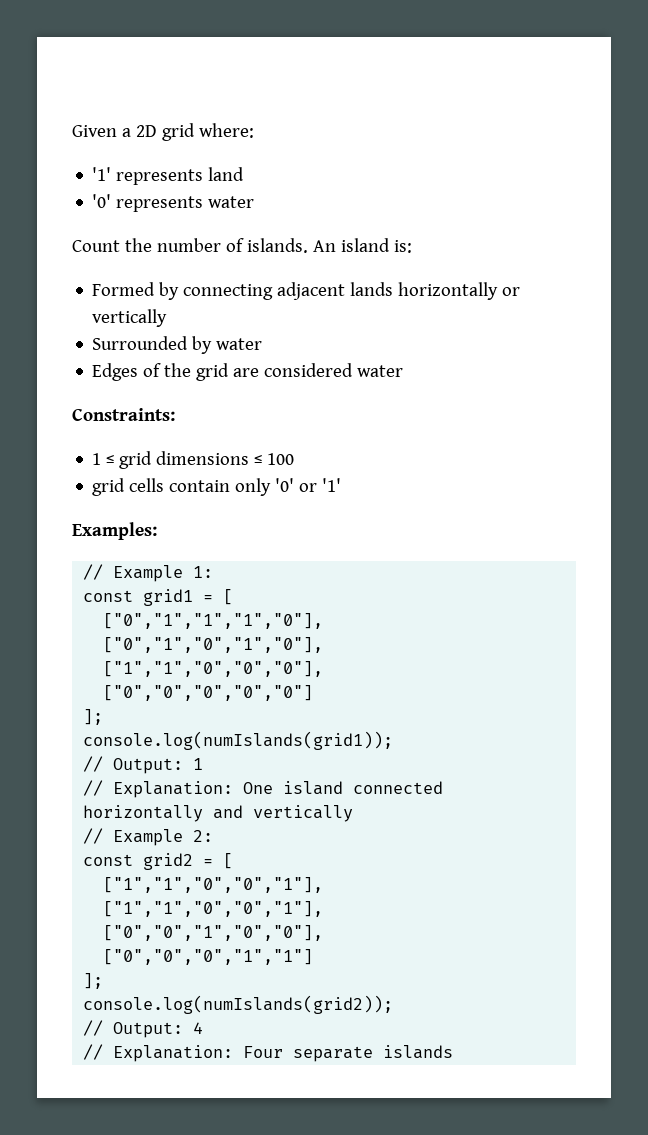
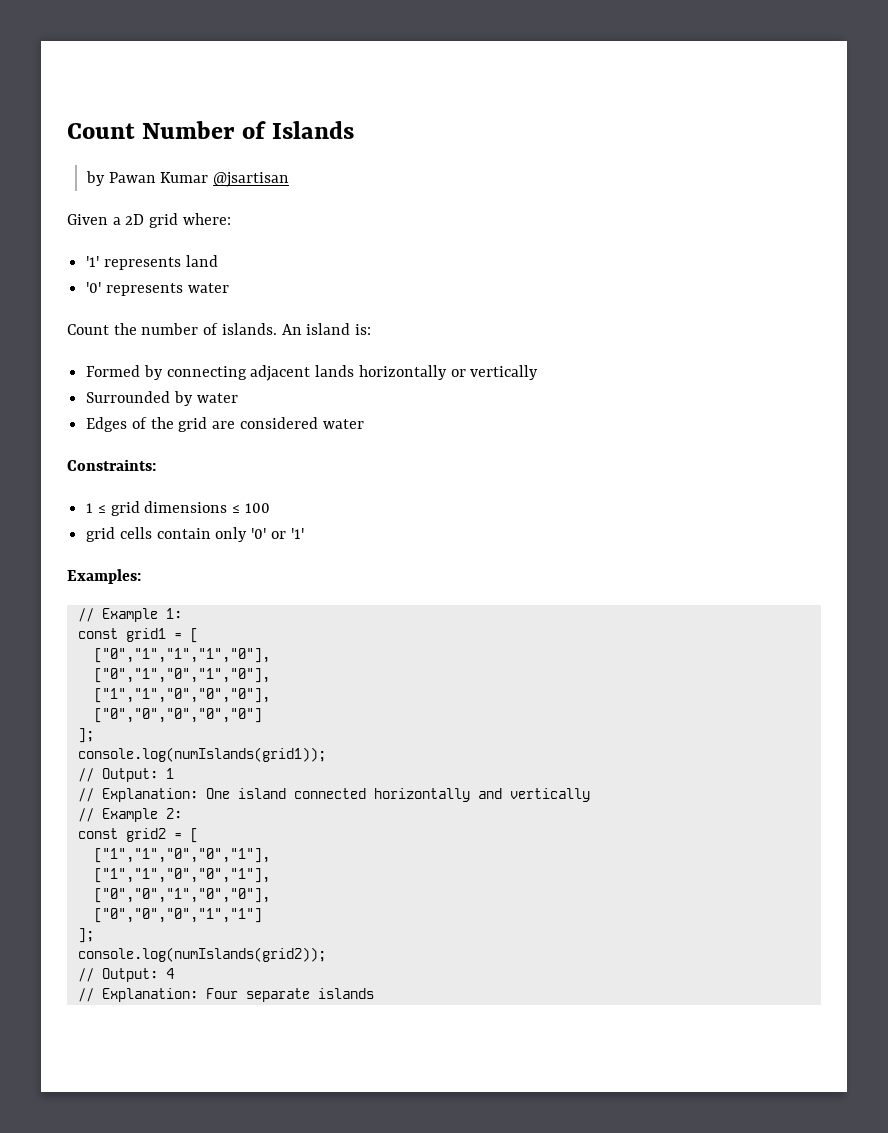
(72, 131) none -> [67,121,355,139] [85,171,290,187] Count Number of Islands // by Pawan Kumar @jsartisan //

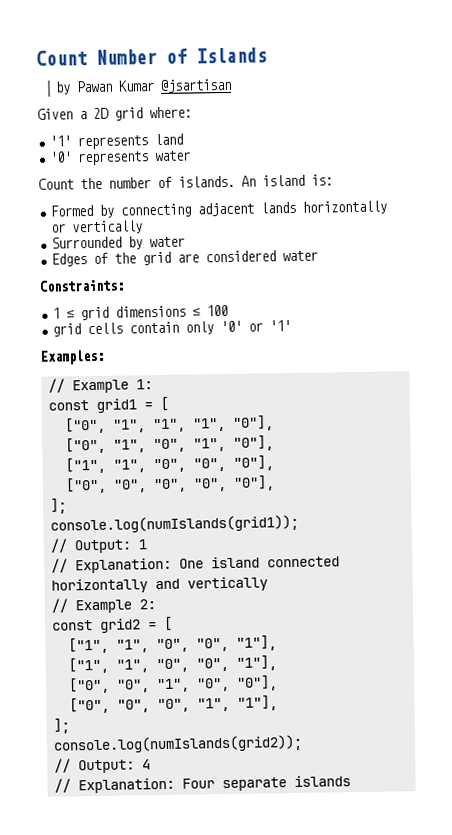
[93,648,270,663] [93,668,270,683] [93,688,270,703] [93,708,262,723] ["0","1","1","1","0"], // ["0","1","0","1","0"], // ["1","1","0","0","0"], // ["0","0","0","0","0"] -> [63,415,274,434] [64,435,274,454] [64,455,274,474] [64,475,275,494] ["0", "1", "1", "1", "0"], // ["0", "1", "0", "1", "0"], // ["1", "1", "0", "0", "0"], // ["0", "0", "0", "0", "0"],
[93,848,270,863] [93,868,270,883] [93,888,270,903] [93,908,262,923] ["1","1","0","0","1"], // ["1","1","0","0","1"], // ["0","0","1","0","0"], // ["0","0","0","1","1"] -> [67,635,277,654] [67,655,277,674] [67,675,278,694] [68,695,278,714] ["1", "1", "0", "0", "1"], // ["1", "1", "0", "0", "1"], // ["0", "0", "1", "0", "0"], // ["0", "0", "0", "1", "1"],

